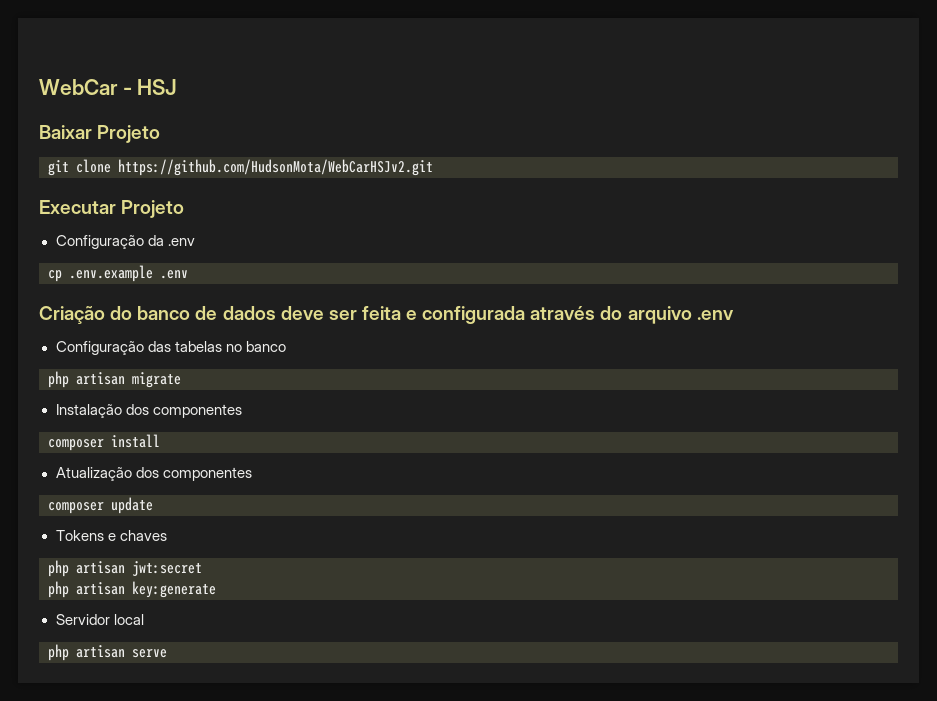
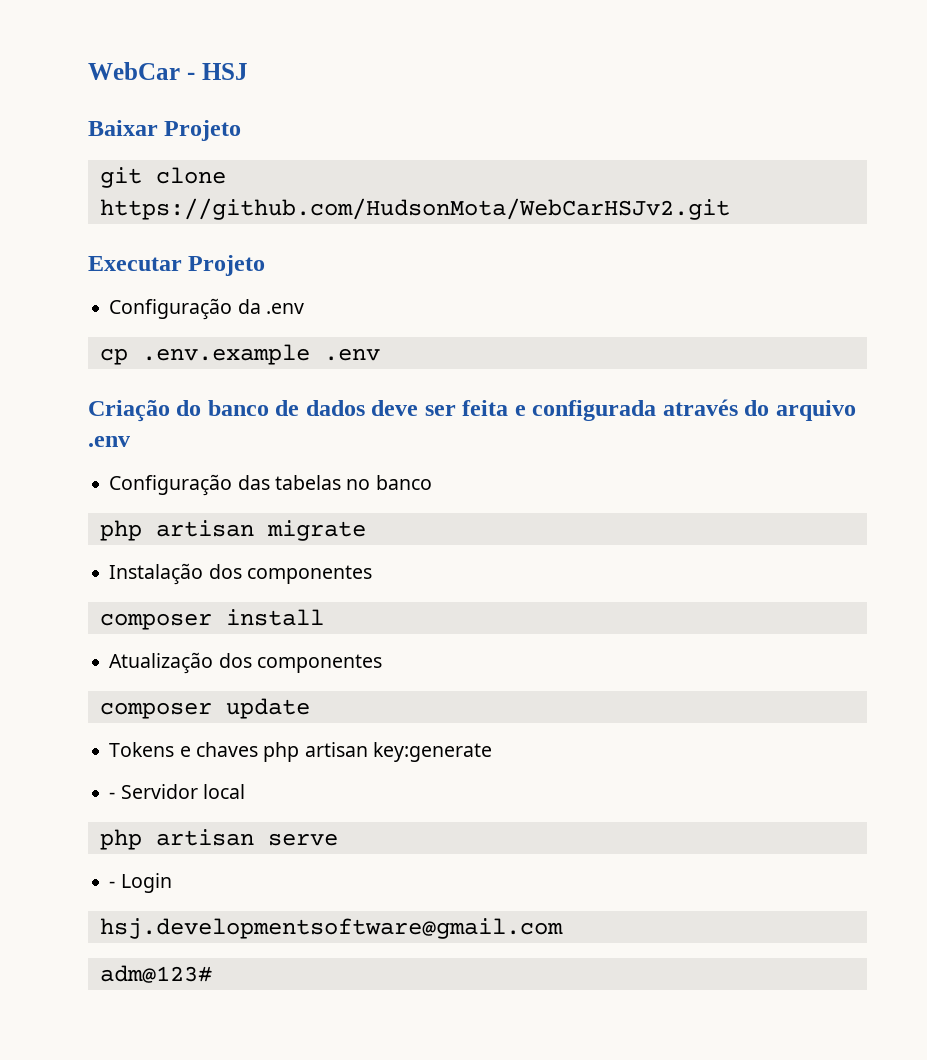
[48,560,202,577] // php artisan jwt:secret // -> (258, 749) none
(216, 589) none -> [109,792,116,799] -
(167, 653) none -> [109,873,172,893] [99,918,563,939] [99,965,212,983] // - Login // hsj.developmentsoftware@gmail.com // adm@123#

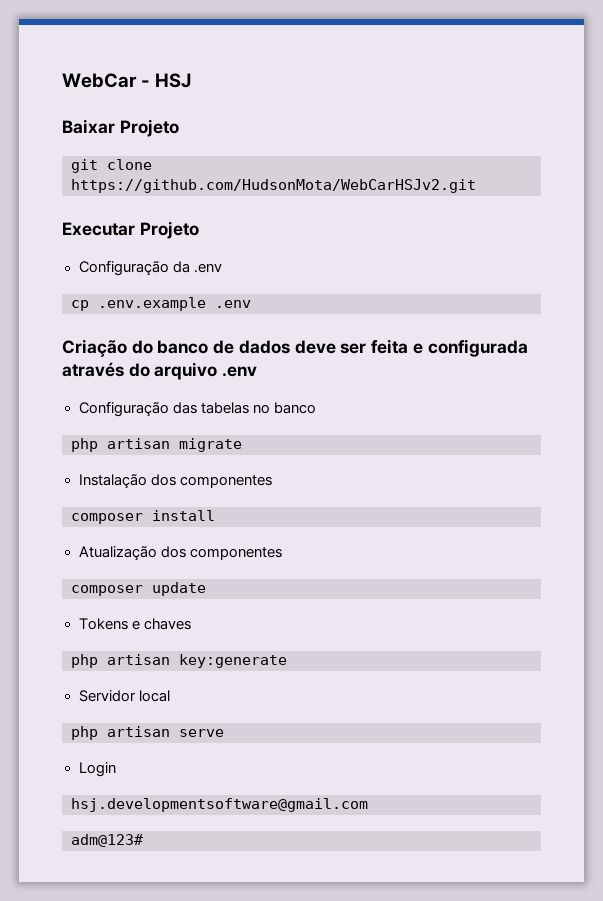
(258, 749) none -> (191, 624) //
[109,792,116,799] - -> (287, 661) none
[109,881,116,888] - -> (224, 733) none

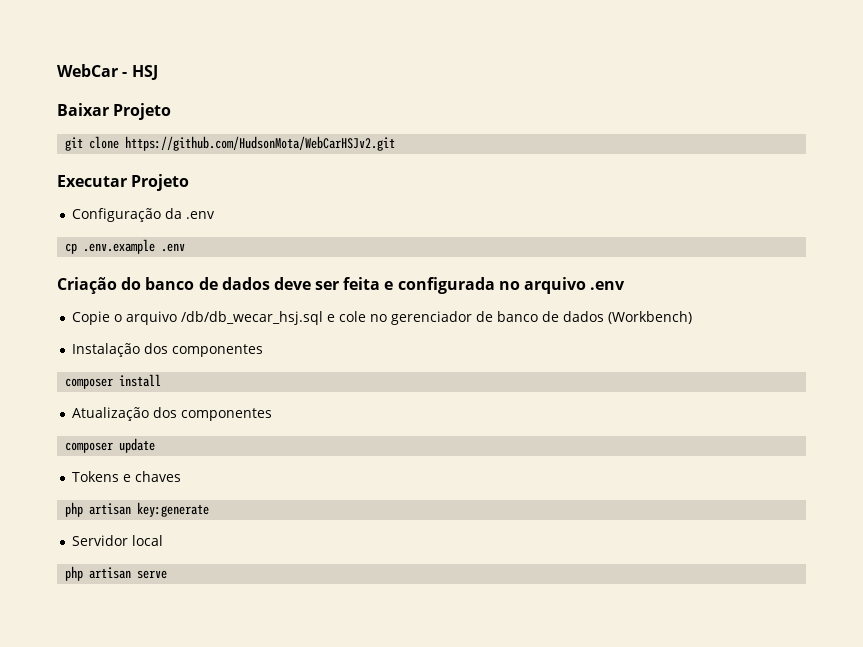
[62,362,150,377] através do -> [498,281,520,290] no
[78,401,316,417] [71,438,242,452] Configuração das tabelas no banco // php artisan migrate -> [72,311,693,325] Copie o arquivo /db/db_wecar_hsj.sql e cole no gerenciador de banco de dados (Workbench)
[78,762,116,777] [71,798,368,812] [71,834,143,847] // Login // hsj.developmentsoftware@gmail.com // adm@123# -> (168, 574) none

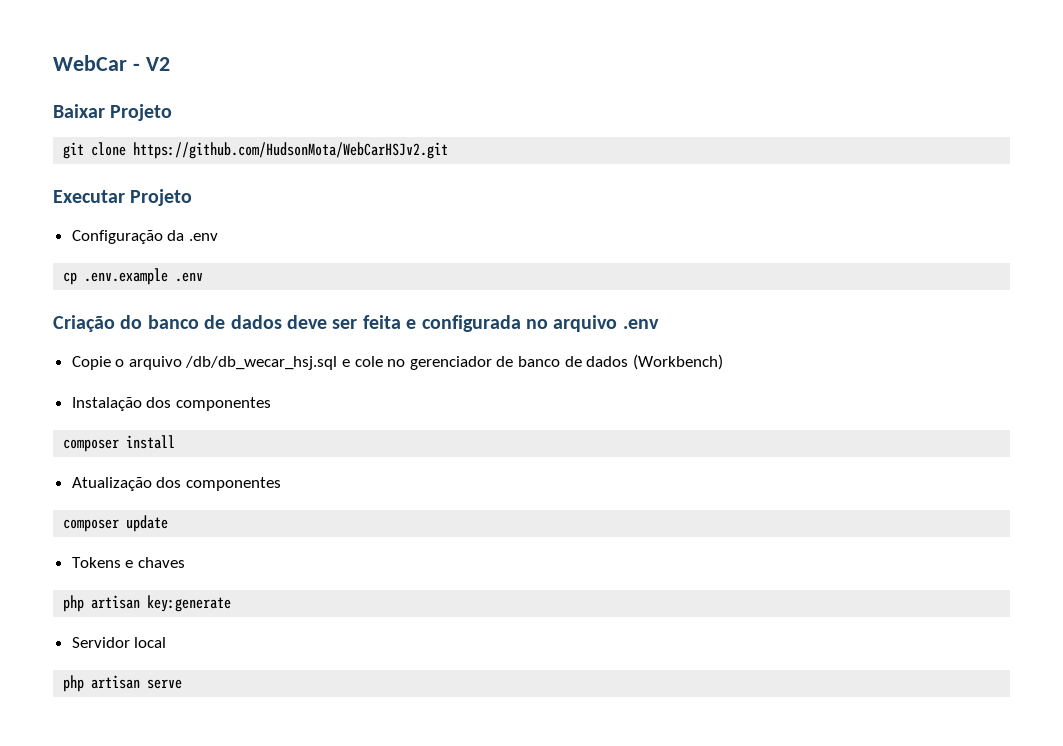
[131,65,158,80] HSJ -> [145,57,170,71] V2

